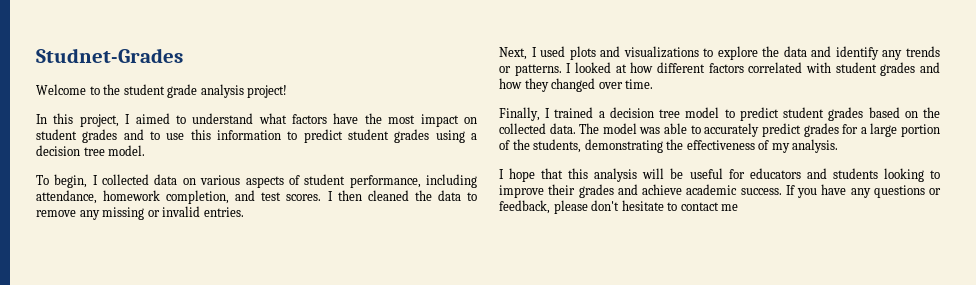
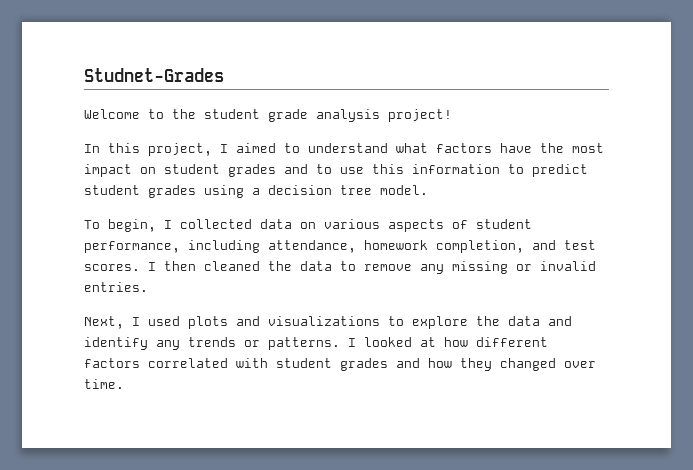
[499,107,940,121] [499,123,941,137] [499,139,839,153] [499,168,940,182] [499,184,941,198] [499,200,739,214] // Finally, I trained a decision tree model to predict student grades based on the collected data. The model was able to accurately predict grades for a large portion of the students, demonstrating the effectiveness of my analysis. // I hope that this analysis will be useful for educators and students looking to improve their grades and achieve academic success. If you have any questions or feedback, please don't hesitate to contact me -> (124, 384) none

